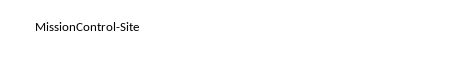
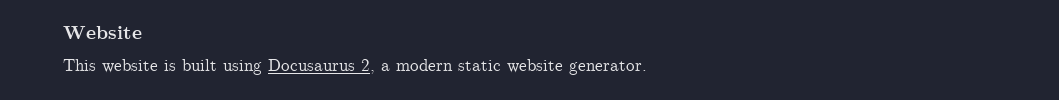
[35,22,139,31] MissionControl-Site -> [63,26,142,39] [63,59,647,75] Website // This website is built using Docusaurus 2, a modern static website generator.

